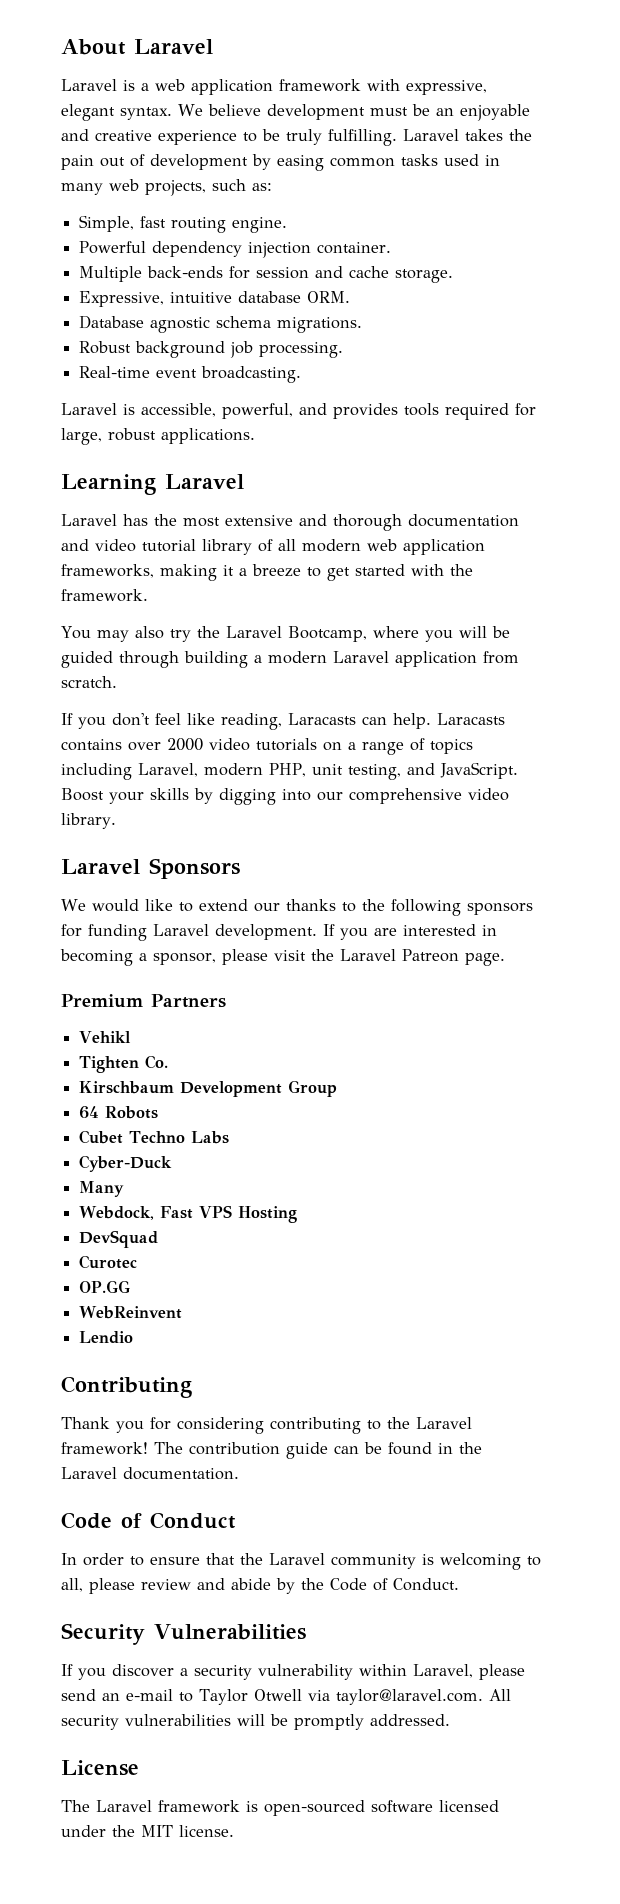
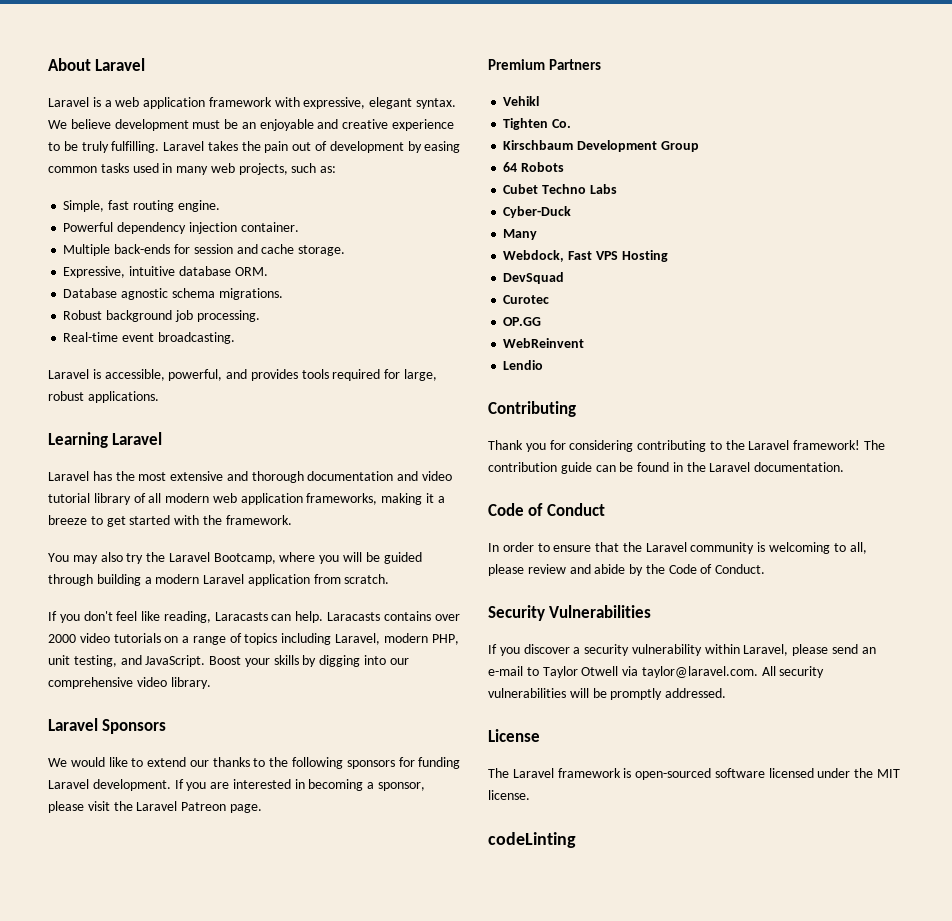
(234, 1831) none -> [488,832,576,848] // codeLinting

